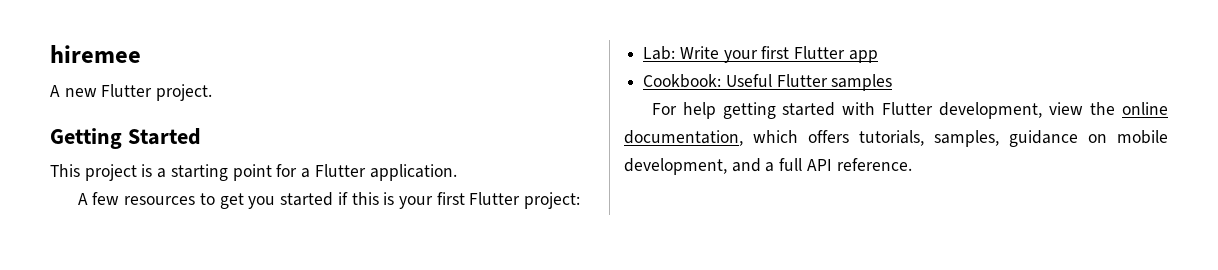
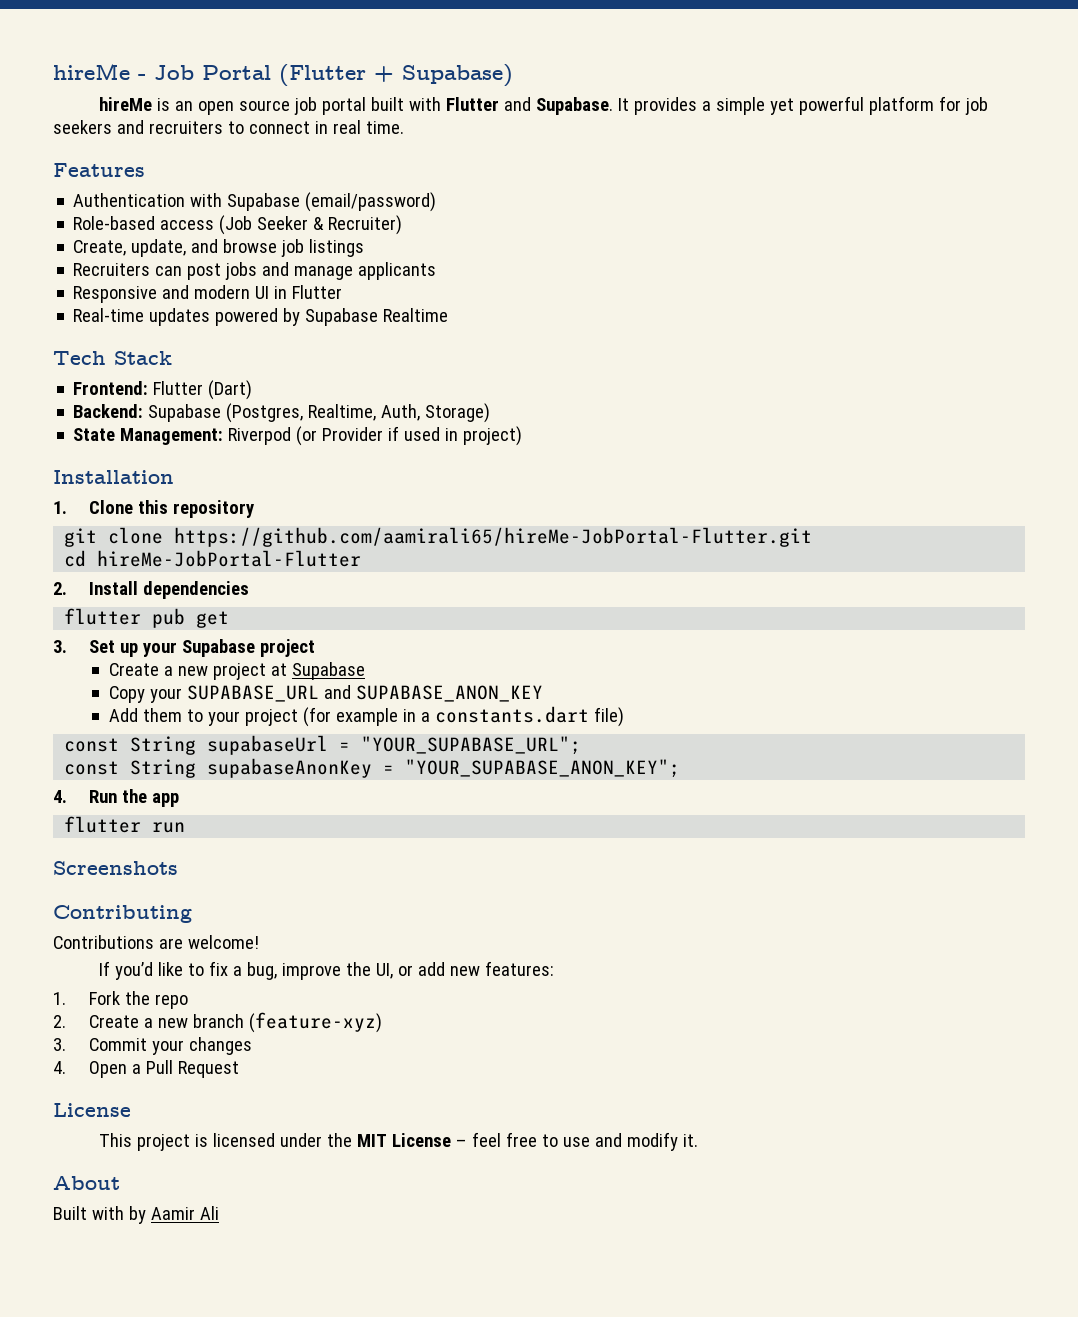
[50,45,141,63] [50,84,213,101] [50,128,201,149] [50,164,457,181] [77,192,581,209] [643,46,878,63] [643,74,893,91] [651,102,1168,119] [624,130,1168,147] [624,158,912,175] hiremee // A new Flutter project. // Getting Started // This project is a starting point for a Flutter application. // A few resources to get you started if this is your first Flutter project: // Lab: Write your first Flutter app // Cookbook: Useful Flutter samples // For help getting started with Flutter development, view the online documentation, which offers tutorials, samples, guidance on mobile development, and a full API reference. -> [53,63,513,87] [98,96,988,115] [53,120,404,134] [53,163,145,177] [73,192,437,212] [73,215,403,235] [73,239,365,257] [73,262,437,280] [73,285,343,303] [73,308,449,326] [53,351,172,365] [73,380,253,400] [73,403,491,423] [73,426,523,446] [53,470,174,484] [53,500,254,518] [64,527,813,547] [64,550,362,567] [53,581,249,599] [64,608,230,628] [53,639,315,657] [109,662,366,680] [109,685,544,703] [109,706,624,727] [64,735,582,755] [64,758,681,778] [53,789,179,807] [64,816,186,833] [53,861,178,875] [53,905,192,923] [53,935,259,949] [98,961,554,980] [53,991,188,1009] [53,1012,382,1033] [53,1037,252,1055] [53,1060,239,1078] [53,1103,131,1117] [98,1132,698,1151] [53,1176,120,1190] [53,1206,219,1224] hireMe - Job Portal (Flutter + Supabase) // hireMe is an open source job portal built with Flutter and Supabase. It provides a simple yet powerful platform for job seekers and recruiters to connect in real time. // Features // Authentication with Supabase (email/password) // Role-based access (Job Seeker & Recruiter) // Create, update, and browse job listings // Recruiters can post jobs and manage applicants // Responsive and modern UI in Flutter // Real-time updates powered by Supabase Realtime // Tech Stack // Frontend: Flutter (Dart) // Backend: Supabase (Postgres, Realtime, Auth, Storage) // State Management: Riverpod (or Provider if used in project) // Installation // 1. Clone this repository // git clone https://github.com/aamirali65/hireMe-JobPortal-Flutter.git // cd hireMe-JobPortal-Flutter // 2. Install dependencies // flutter pub get // 3. Set up your Supabase project // Create a new project at Supabase // Copy your SUPABASE_URL and SUPABASE_ANON_KEY // Add them to your project (for example in a constants.dart file) // const String supabaseUrl = "YOUR_SUPABASE_URL"; // const String supabaseAnonKey = "YOUR_SUPABASE_ANON_KEY"; // 4. Run the app // flutter run // Screenshots // Contributing // Contributions are welcome! // If you’d like to fix a bug, improve the UI, or add new features: // 1. Fork the repo // 2. Create a new branch (feature-xyz) // 3. Commit your changes // 4. Open a Pull Request // License // This project is licensed under the MIT License – feel free to use and modify it. // About // Built with by Aamir Ali

